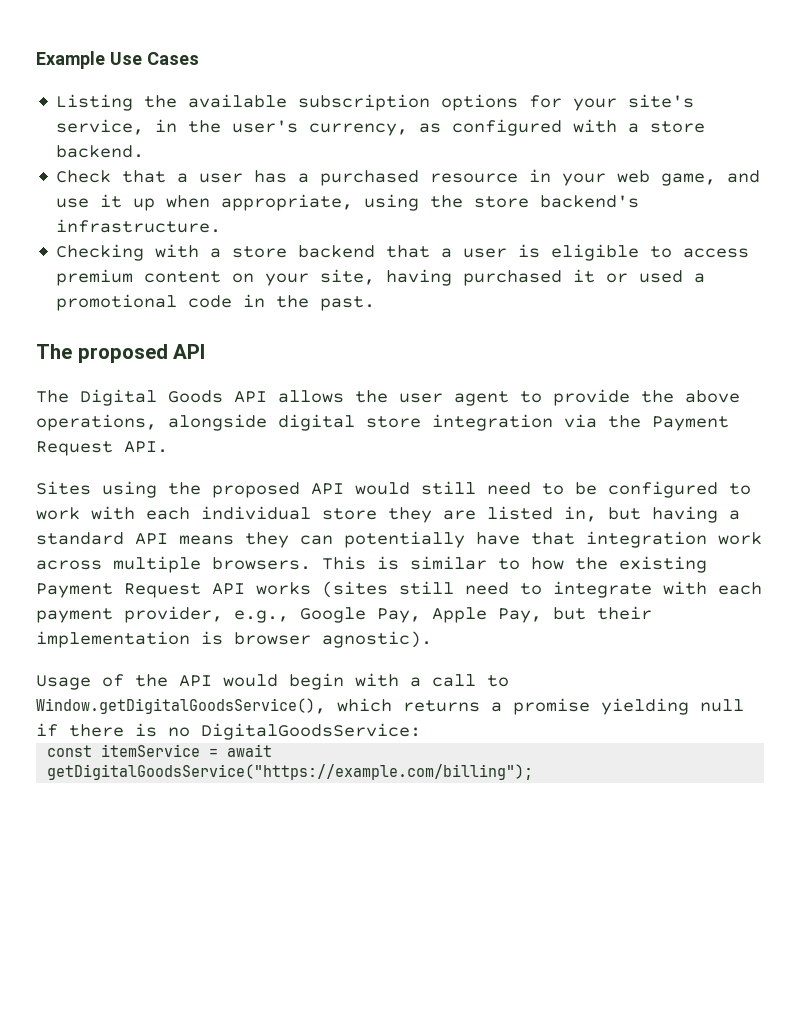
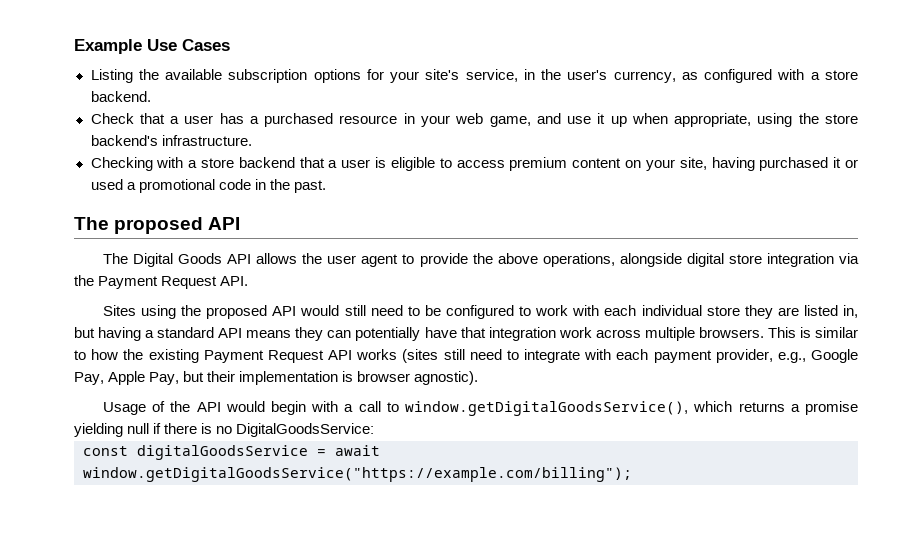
[36,698,326,714] Window.getDigitalGoodsService(), -> [405,401,689,416] window.getDigitalGoodsService(),
[101,744,201,757] itemService -> [137,445,308,460] digitalGoodsService
[47,764,534,780] getDigitalGoodsService("https://example.com/billing"); -> [83,467,632,482] window.getDigitalGoodsService("https://example.com/billing");

